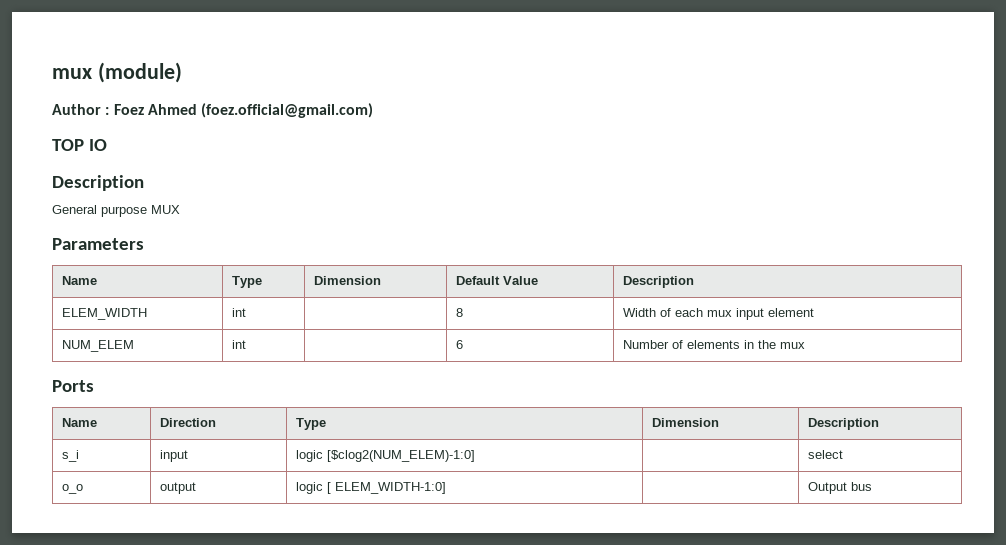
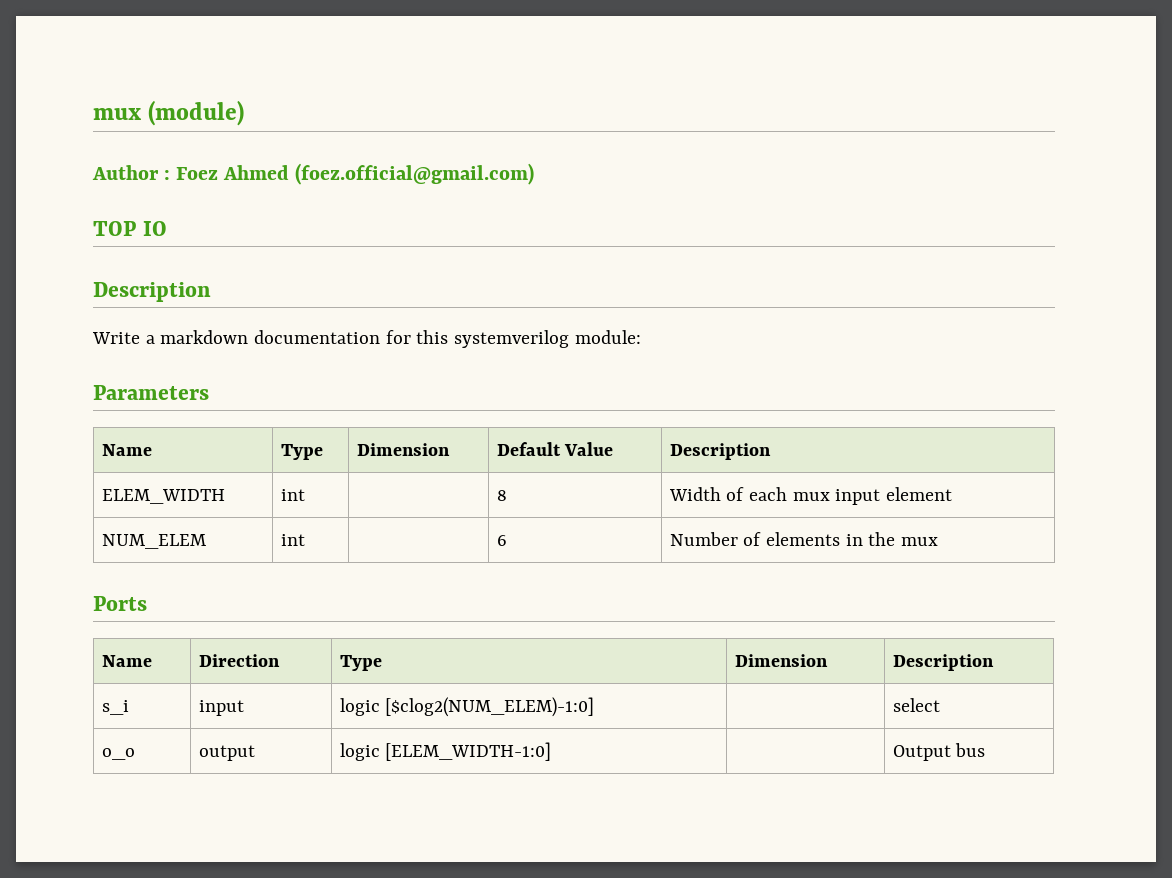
[52,205,180,217] General purpose MUX -> [92,330,641,348] Write a markdown documentation for this systemverilog module:
[326,482,446,494] [ ELEM_WIDTH-1:0] -> [385,742,552,761] [ELEM_WIDTH-1:0]

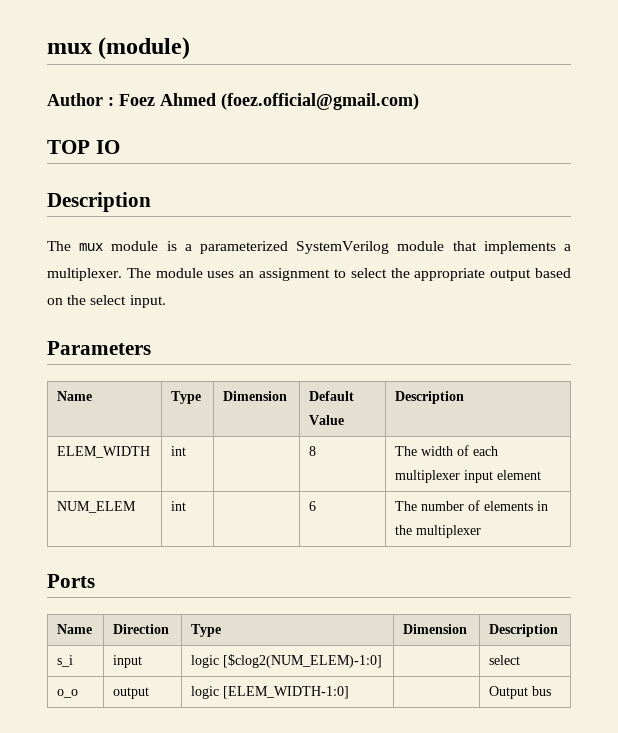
[92,330,641,348] Write a markdown documentation for this systemverilog module: -> [47,241,571,254] [47,268,571,281] [47,295,166,308] The mux module is a parameterized SystemVerilog module that implements a multiplexer. The module uses an assignment to select the appropriate output based on the select input.
[668,487,721,501] Width -> [395,446,454,456] The width
[792,492,830,501] mux -> [395,470,461,483] multiplexer
[669,532,738,546] Number -> [395,501,465,511] The number
[900,537,938,546] mux -> [416,525,482,538] multiplexer

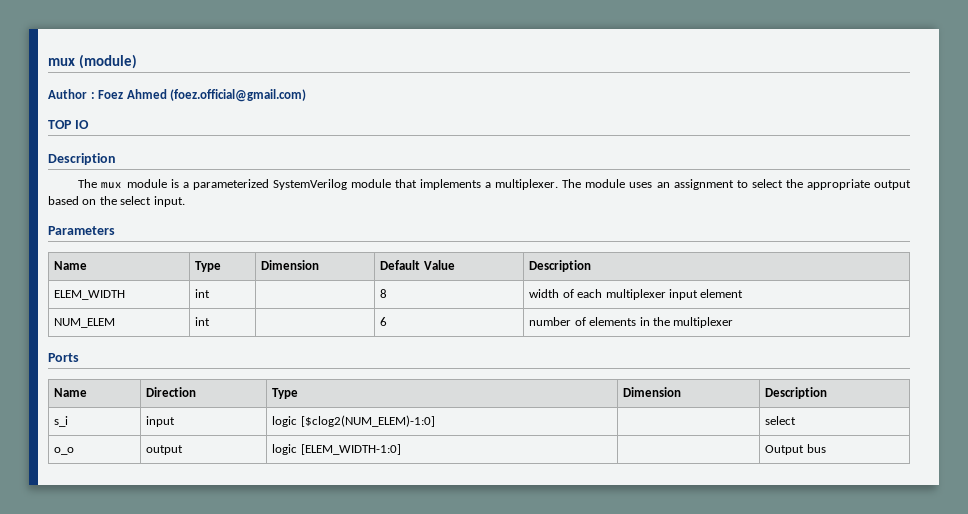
[395,446,418,456] The -> (388, 293) none
[395,501,418,511] The -> (388, 321) none

